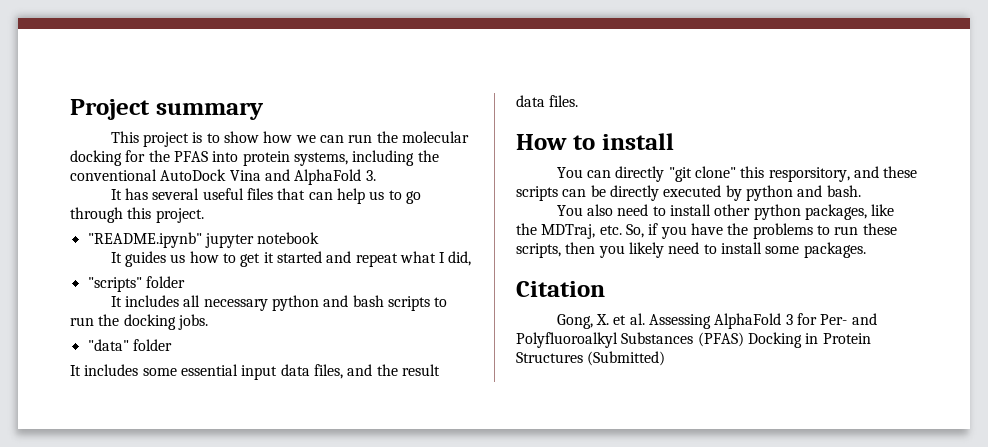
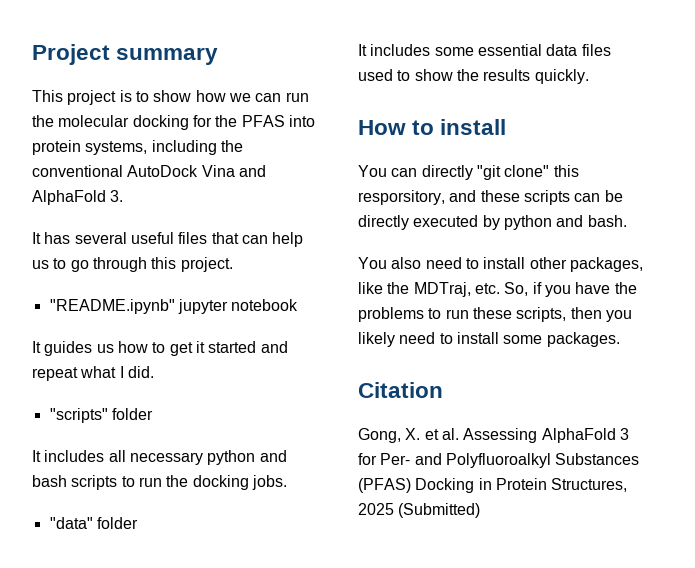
[448,251,472,266] did, -> [127,366,154,378] did.
[241,364,440,380] [516,95,579,107] input data files, and the result data files. -> [546,44,611,56] [358,69,589,84] data files used to show the results quickly.
[753,204,801,220] python -> (567, 263) none
[516,352,583,363] Structures -> [551,478,628,492] [358,503,394,515] Structures, 2025

